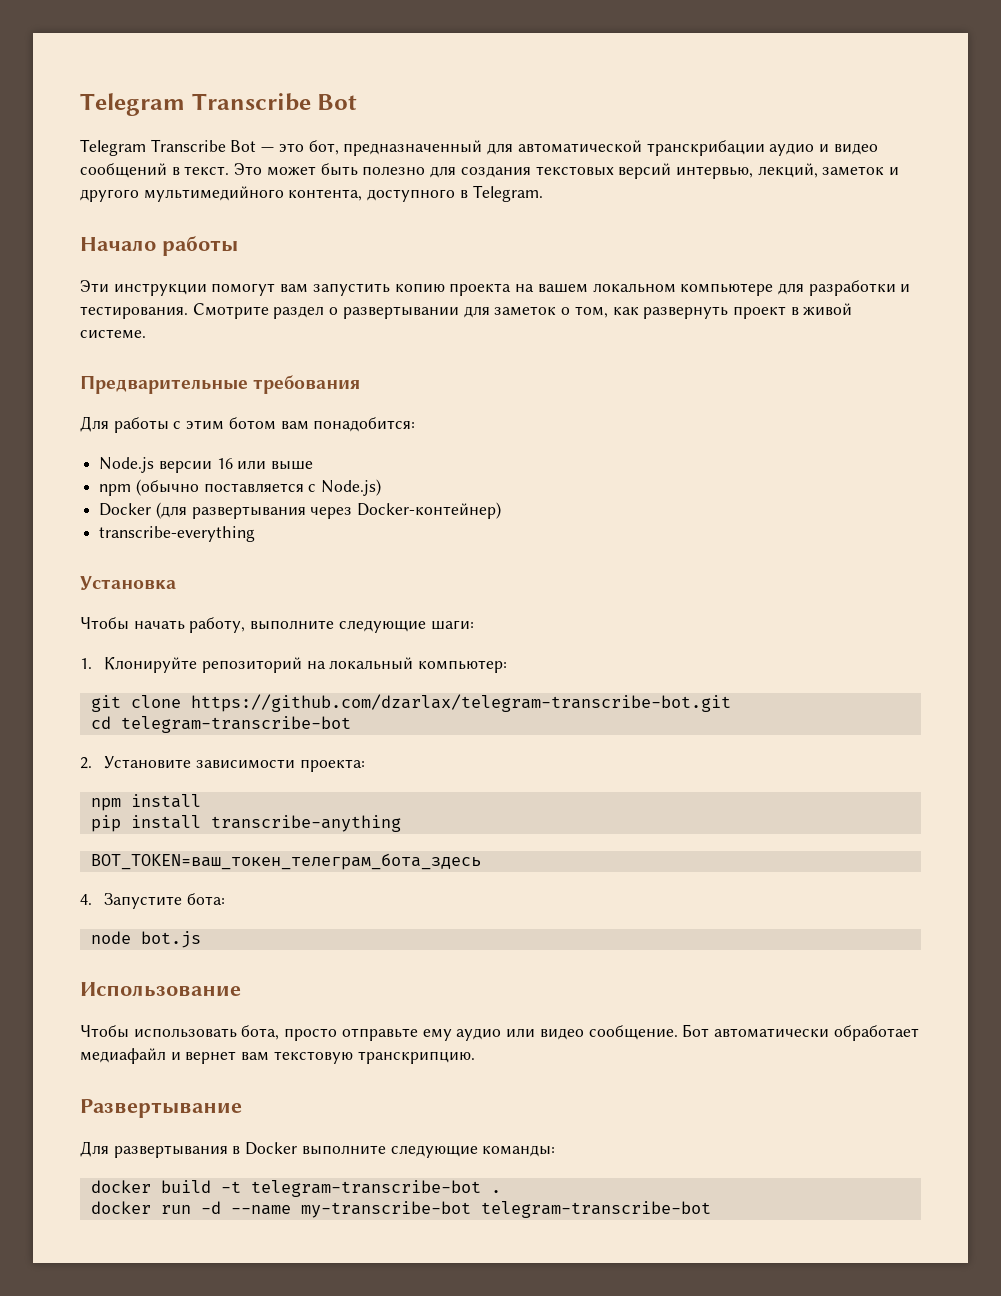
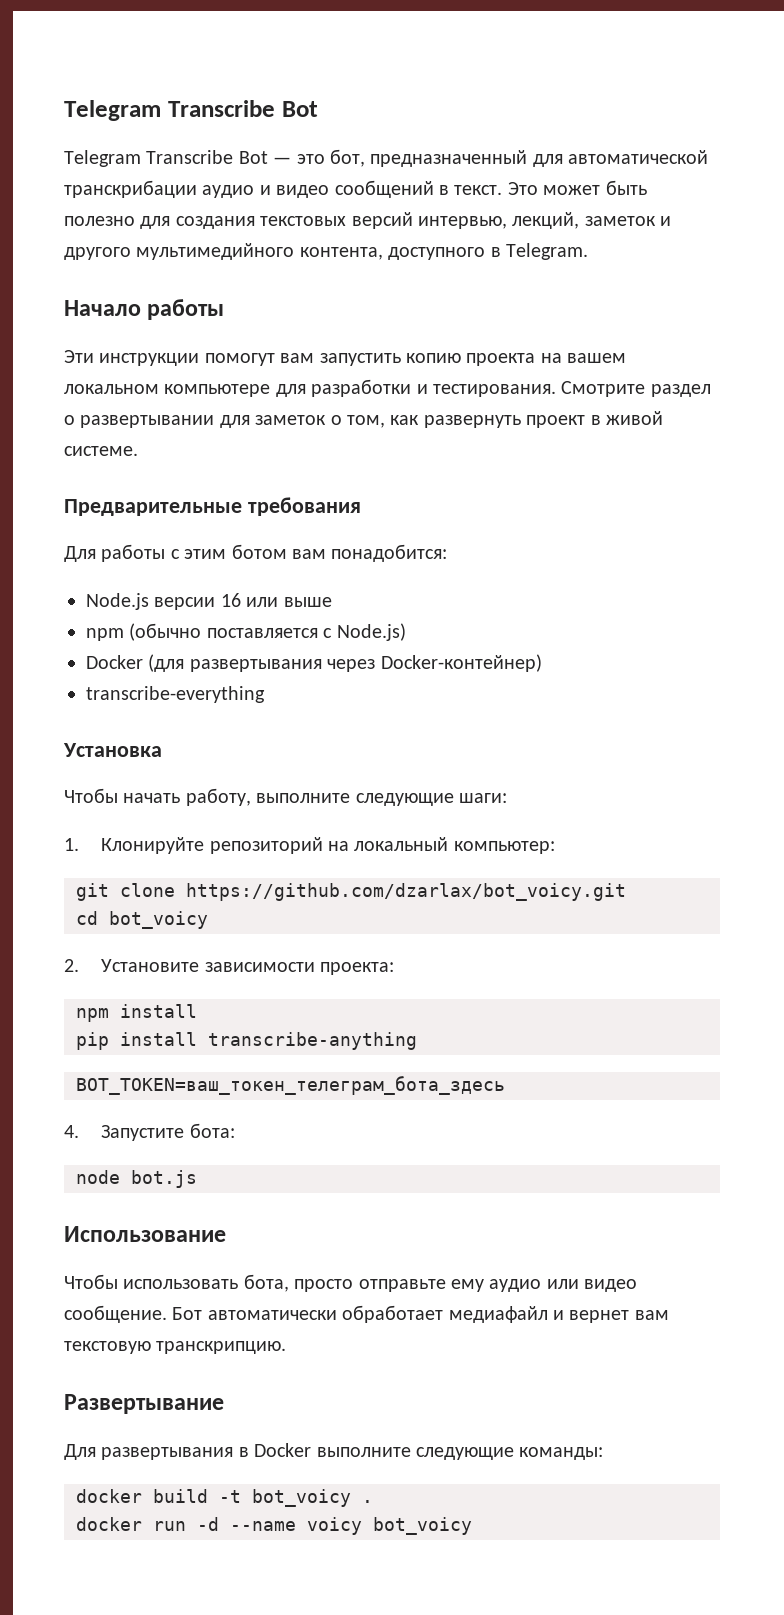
[190,694,731,712] https://github.com/dzarlax/telegram-transcribe-bot.git -> [186,883,626,901] https://github.com/dzarlax/bot_voicy.git
[120,716,351,733] telegram-transcribe-bot -> [109,911,208,929] bot_voicy
[250,1180,481,1197] telegram-transcribe-bot -> [252,1489,351,1507] bot_voicy
[300,1201,711,1218] my-transcribe-bot telegram-transcribe-bot -> [307,1517,472,1535] voicy bot_voicy

